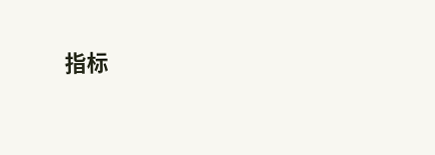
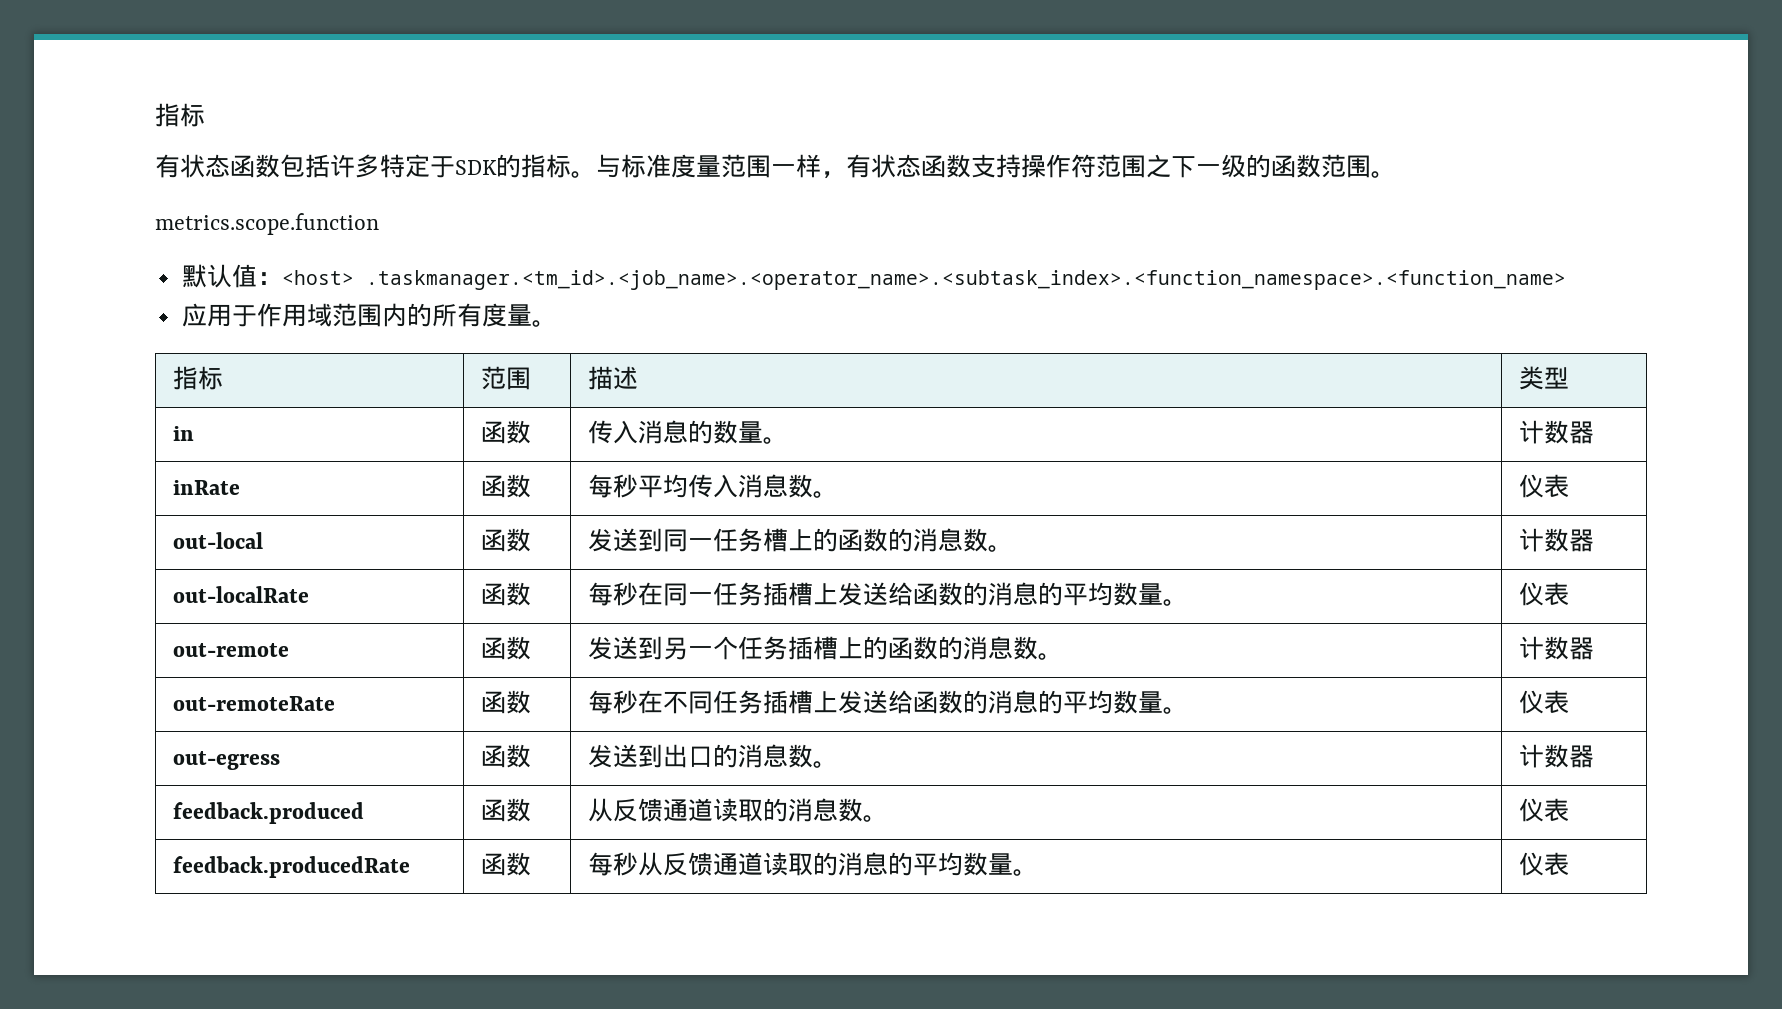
[64,51,109,75] 指标 -> [155,103,205,127] [155,154,1396,179] [155,213,379,235] [181,264,1566,290] [181,303,557,327] [172,366,223,390] [480,366,531,390] [587,366,638,390] [1518,366,1569,390] [172,426,194,441] [480,420,531,444] [587,420,788,444] [1518,420,1594,444] [172,480,240,495] [480,474,531,498] [587,474,838,498] [1518,474,1569,498] [172,532,263,549] [480,528,531,552] [587,528,1013,552] [1518,528,1594,552] [172,586,309,603] [480,582,531,606] [587,582,1188,606] [1518,582,1569,606] [172,643,289,657] [480,636,531,660] [587,636,1063,660] [1518,636,1594,660] [172,696,335,711] [480,690,531,714] [587,690,1188,714] [1518,690,1569,714] [172,751,280,770] [480,744,531,768] [587,744,838,768] [1518,744,1594,768] [172,802,364,824] [480,798,531,822] [587,798,888,822] [1518,798,1569,822] [172,856,410,878] [480,852,531,876] [587,852,1038,876] [1518,852,1569,876] 指标 // 有状态函数包括许多特定于SDK的指标。与标准度量范围一样，有状态函数支持操作符范围之下一级的函数范围。 // metrics.scope.function // 默认值：<host> .taskmanager.<tm_id>.<job_name>.<operator_name>.<subtask_index>.<function_namespace>.<function_name> // 应用于作用域范围内的所有度量。 // 指标 | 范围 | 描述 | 类型 // in | 函数 | 传入消息的数量。 | 计数器 // inRate | 函数 | 每秒平均传入消息数。 | 仪表 // out-local | 函数 | 发送到同一任务槽上的函数的消息数。 | 计数器 // out-localRate | 函数 | 每秒在同一任务插槽上发送给函数的消息的平均数量。 | 仪表 // out-remote | 函数 | 发送到另一个任务插槽上的函数的消息数。 | 计数器 // out-remoteRate | 函数 | 每秒在不同任务插槽上发送给函数的消息的平均数量。 | 仪表 // out-egress | 函数 | 发送到出口的消息数。 | 计数器 // feedback.produced | 函数 | 从反馈通道读取的消息数。 | 仪表 // feedback.producedRate | 函数 | 每秒从反馈通道读取的消息的平均数量。 | 仪表

